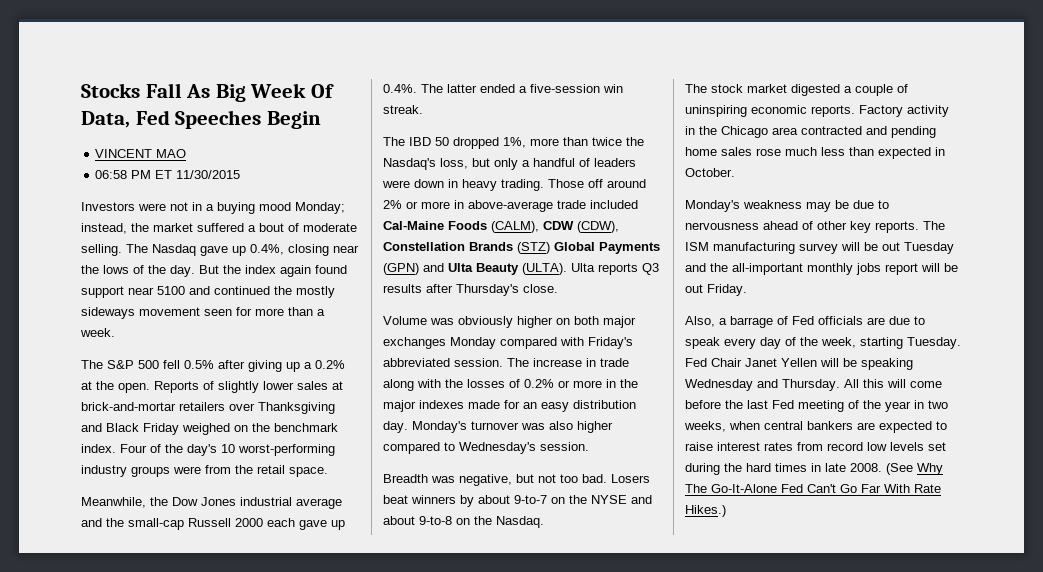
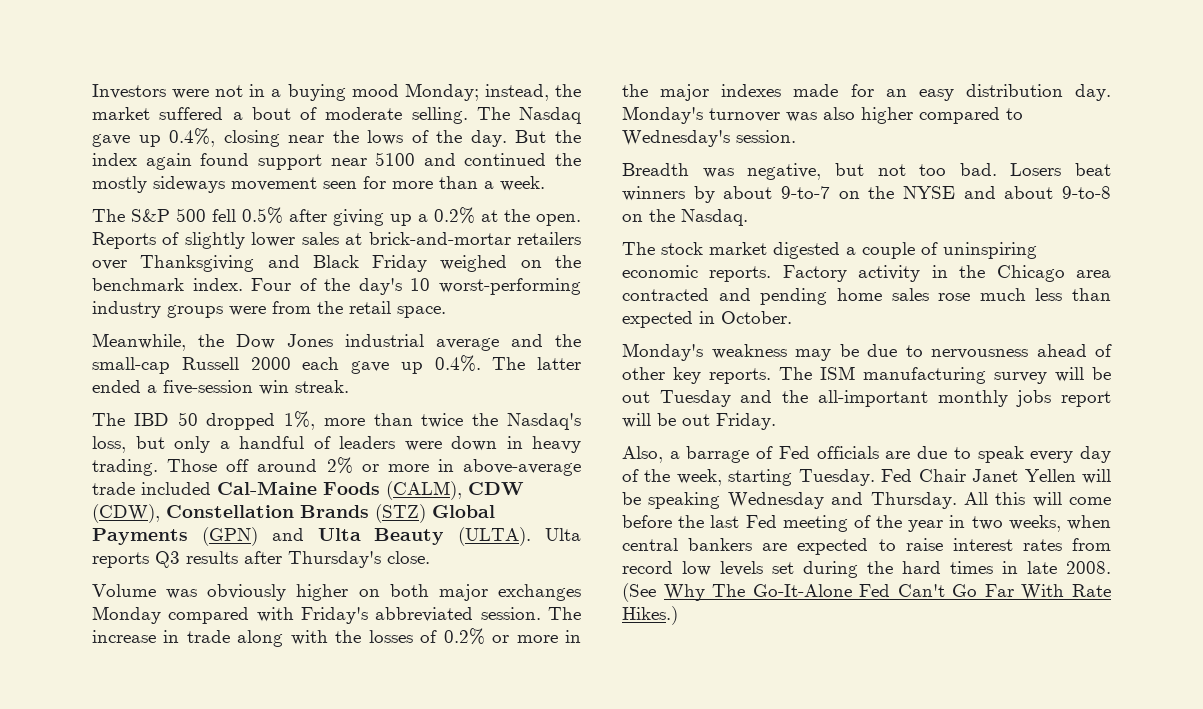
[81,83,334,102] [81,110,321,129] [95,149,187,158] [95,170,241,179] Stocks Fall As Big Week Of Data, Fed Speeches Begin // VINCENT MAO // 06:58 PM ET 11/30/2015 // -> (92, 91) none

